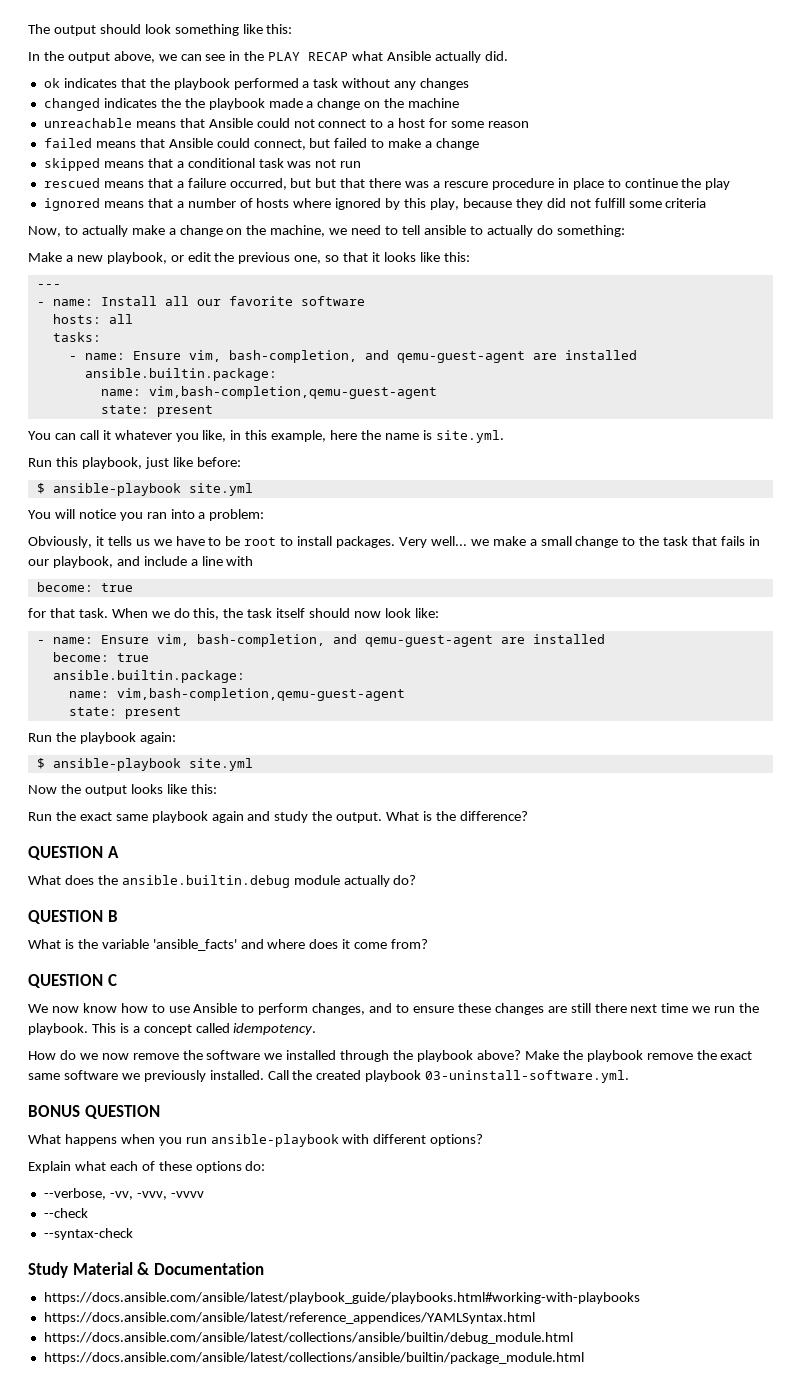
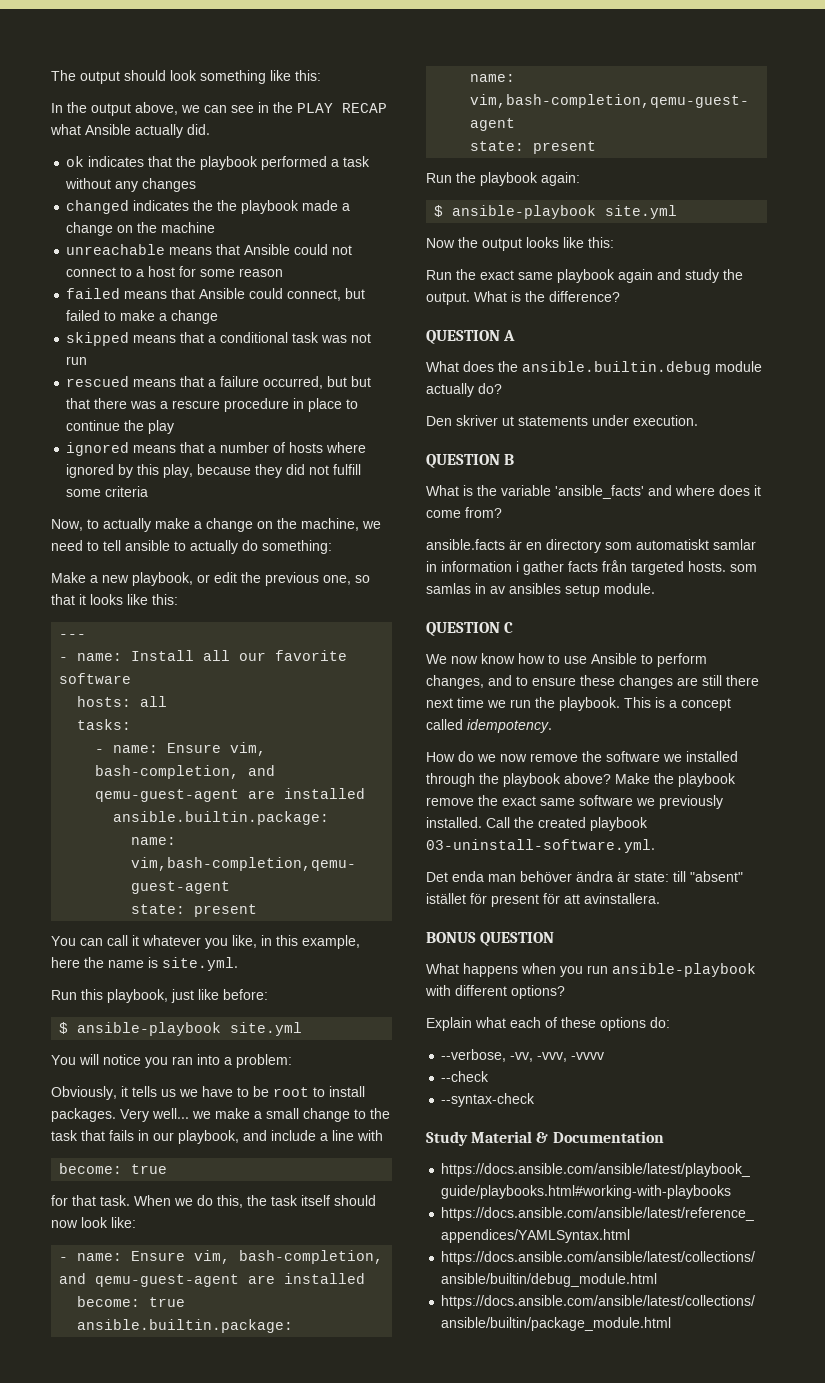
(417, 880) none -> [426,415,698,426] // Den skriver ut statements under execution.
(429, 944) none -> [426,539,756,553] [426,560,757,575] [426,583,655,597] // ansible.facts är en directory som automatiskt samlar in information i gather facts från targeted hosts. som samlas in av ansibles setup module.
(630, 1076) none -> [426,871,743,882] [426,893,660,907] // Det enda man behöver ändra är state: till "absent" istället för present för att avinstallera.

